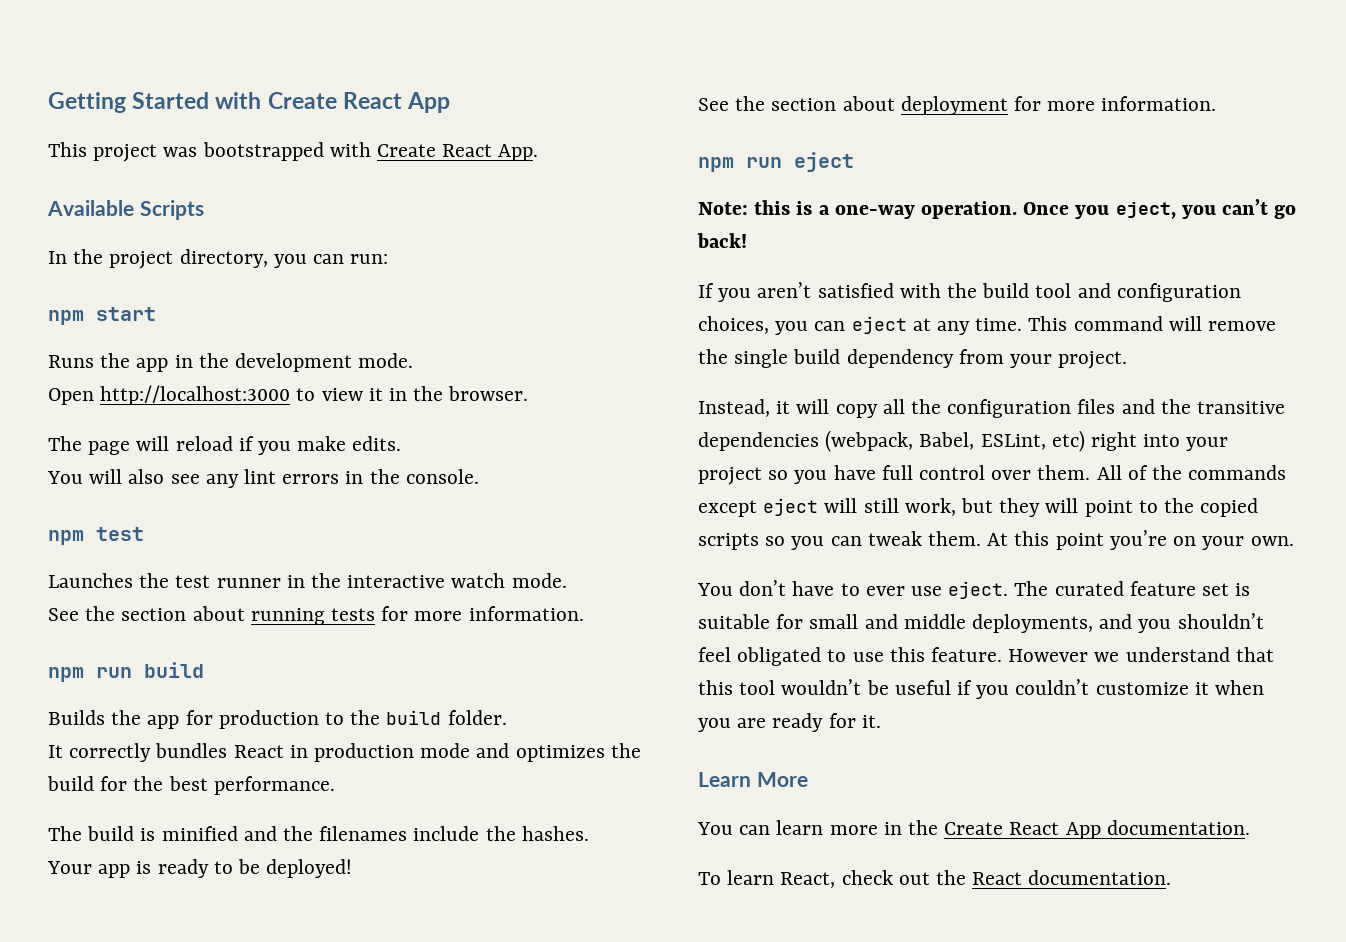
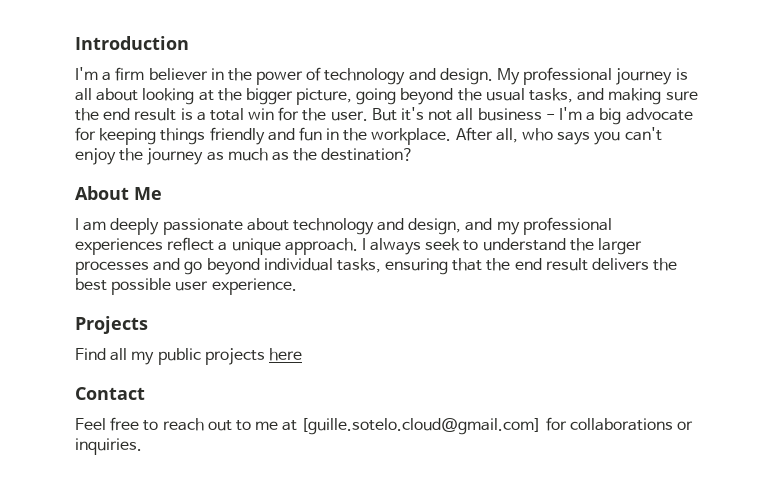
[48,92,451,113] [48,142,539,162] [47,200,204,220] [48,249,389,269] [48,307,156,325] [48,353,414,372] [48,385,529,405] [48,436,402,455] [47,469,479,488] [48,527,144,545] [48,573,567,588] [48,606,584,625] [48,662,204,682] [48,710,507,729] [48,743,641,762] [47,776,335,795] [48,826,589,841] [47,859,353,878] [698,96,1217,115] [698,152,854,172] [698,199,1297,219] [697,233,747,248] [698,282,1241,302] [698,316,1277,335] [698,349,1128,369] [698,399,1286,418] [698,430,1229,452] [698,465,1287,485] [698,498,1259,517] [698,530,1294,550] [697,580,1251,599] [698,613,1264,633] [698,647,1274,666] [698,679,1265,699] [698,713,881,732] [698,772,808,787] [697,820,1250,839] [698,870,1172,888] Getting Started with Create React App // This project was bootstrapped with Create React App. // Available Scripts // In the project directory, you can run: // npm start // Runs the app in the development mode. // Open http://localhost:3000 to view it in the browser. // The page will reload if you make edits. // You will also see any lint errors in the console. // npm test // Launches the test runner in the interactive watch mode. // See the section about running tests for more information. // npm run build // Builds the app for production to the build folder. // It correctly bundles React in production mode and optimizes the build for the best performance. // The build is minified and the filenames include the hashes. // Your app is ready to be deployed! // See the section about deployment for more information. // npm run eject // Note: this is a one-way operation. Once you eject, you can’t go back! // If you aren’t satisfied with the build tool and configuration choices, you can eject at any time. This command will remove the single build dependency from your project. // Instead, it will copy all the configuration files and the transitive dependencies (webpack, Babel, ESLint, etc) right into your project so you have full control over them. All of the commands except eject will still work, but they will point to the copied scripts so you can tweak them. At this point you’re on your own. // You don’t have to ever use eject. The curated feature set is suitable for small and middle deployments, and you shouldn’t feel obligated to use this feature. However we understand that this tool wouldn’t be useful if you couldn’t customize it when you are ready for it. // Learn More // You can learn more in the Create React App documentation. // To learn React, check out the React documentation. -> [75,36,189,50] [75,67,688,85] [75,88,698,105] [75,107,693,125] [75,127,662,145] [75,148,415,165] [75,186,162,200] [75,217,612,235] [75,237,643,255] [75,258,678,275] [75,278,297,295] [75,316,148,334] [75,348,302,365] [75,387,145,400] [75,417,694,435] [75,438,142,455] Introduction // I'm a firm believer in the power of technology and design. My professional journey is all about looking at the bigger picture, going beyond the usual tasks, and making sure the end result is a total win for the user. But it's not all business - I'm a big advocate for keeping things friendly and fun in the workplace. After all, who says you can't enjoy the journey as much as the destination? // About Me // I am deeply passionate about technology and design, and my professional experiences reflect a unique approach. I always seek to understand the larger processes and go beyond individual tasks, ensuring that the end result delivers the best possible user experience. // Projects // Find all my public projects here // Contact // Feel free to reach out to me at [guille.sotelo.cloud@gmail.com] for collaborations or inquiries.

